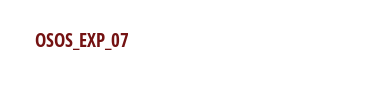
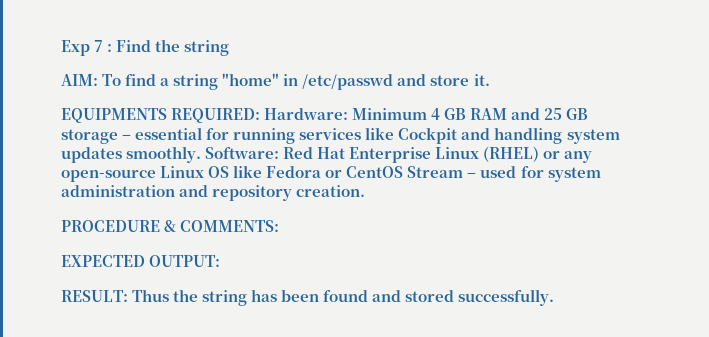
[35,33,129,50] OSOS_EXP_07 -> [61,39,230,56] [61,73,490,90] [61,108,589,123] [61,127,620,144] [61,146,593,163] [61,165,601,182] [61,185,366,201] [61,220,280,232] [61,255,221,267] [61,289,555,306] Exp 7 : Find the string // AIM: To find a string "home" in /etc/passwd and store it. // EQUIPMENTS REQUIRED: Hardware: Minimum 4 GB RAM and 25 GB storage – essential for running services like Cockpit and handling system updates smoothly. Software: Red Hat Enterprise Linux (RHEL) or any open-source Linux OS like Fedora or CentOS Stream – used for system administration and repository creation. // PROCEDURE & COMMENTS: // EXPECTED OUTPUT: // RESULT: Thus the string has been found and stored successfully.

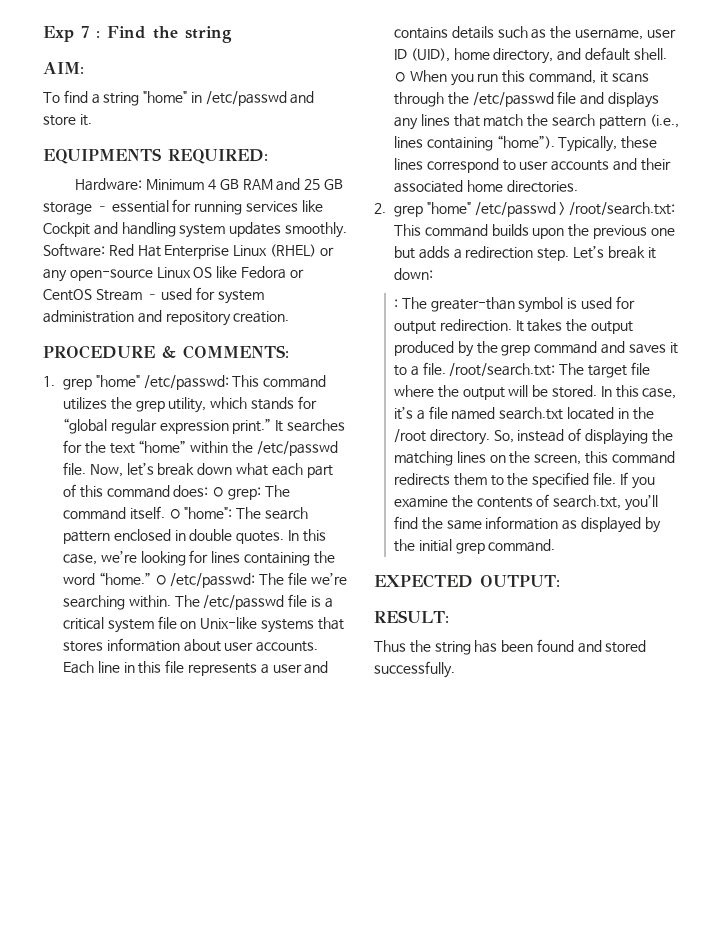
(98, 80) none -> (84, 68) //
(261, 115) none -> (268, 156) //
(280, 226) none -> [43,375,327,390] [63,396,317,413] [63,418,345,434] [63,440,338,456] [63,462,333,478] [63,484,290,500] [63,506,308,520] [63,529,326,544] [63,550,335,566] [63,572,347,588] [63,594,333,610] [63,616,344,633] [63,638,319,652] [63,660,329,676] [394,26,676,40] [394,47,667,64] [394,70,649,86] [394,91,659,108] [394,114,679,130] [394,135,658,152] [394,158,671,173] [394,180,578,193] [374,202,676,217] [394,224,675,239] [394,245,656,261] [394,268,434,280] [394,296,635,313] [394,319,633,334] [394,341,678,357] [394,362,650,378] [394,385,677,400] [394,406,654,420] [394,428,673,445] [394,451,675,466] [394,472,655,489] [394,494,658,511] [394,516,661,533] [394,539,556,554] // 1. grep "home" /etc/passwd: This command utilizes the grep utility, which stands for “global regular expression print.” It searches for the text “home” within the /etc/passwd file. Now, let’s break down what each part of this command does: ◦ grep: The command itself. ◦ "home": The search pattern enclosed in double quotes. In this case, we’re looking for lines containing the word “home.” ◦ /etc/passwd: The file we’re searching within. The /etc/passwd file is a critical system file on Unix-like systems that stores information about user accounts. Each line in this file represents a user and contains details such as the username, user ID (UID), home directory, and default shell. ◦ When you run this command, it scans through the /etc/passwd file and displays any lines that match the search pattern (i.e., lines containing “home”). Typically, these lines correspond to user accounts and their associated home directories. // 2. grep "home" /etc/passwd > /root/search.txt: This command builds upon the previous one but adds a redirection step. Let’s break it down: // : The greater-than symbol is used for output redirection. It takes the output produced by the grep command and saves it to a file. /root/search.txt: The target file where the output will be stored. In this case, it’s a file named search.txt located in the /root directory. So, instead of displaying the matching lines on the screen, this command redirects them to the specified file. If you examine the contents of search.txt, you’ll find the same information as displayed by the initial grep command.
(128, 296) none -> (449, 616) //

